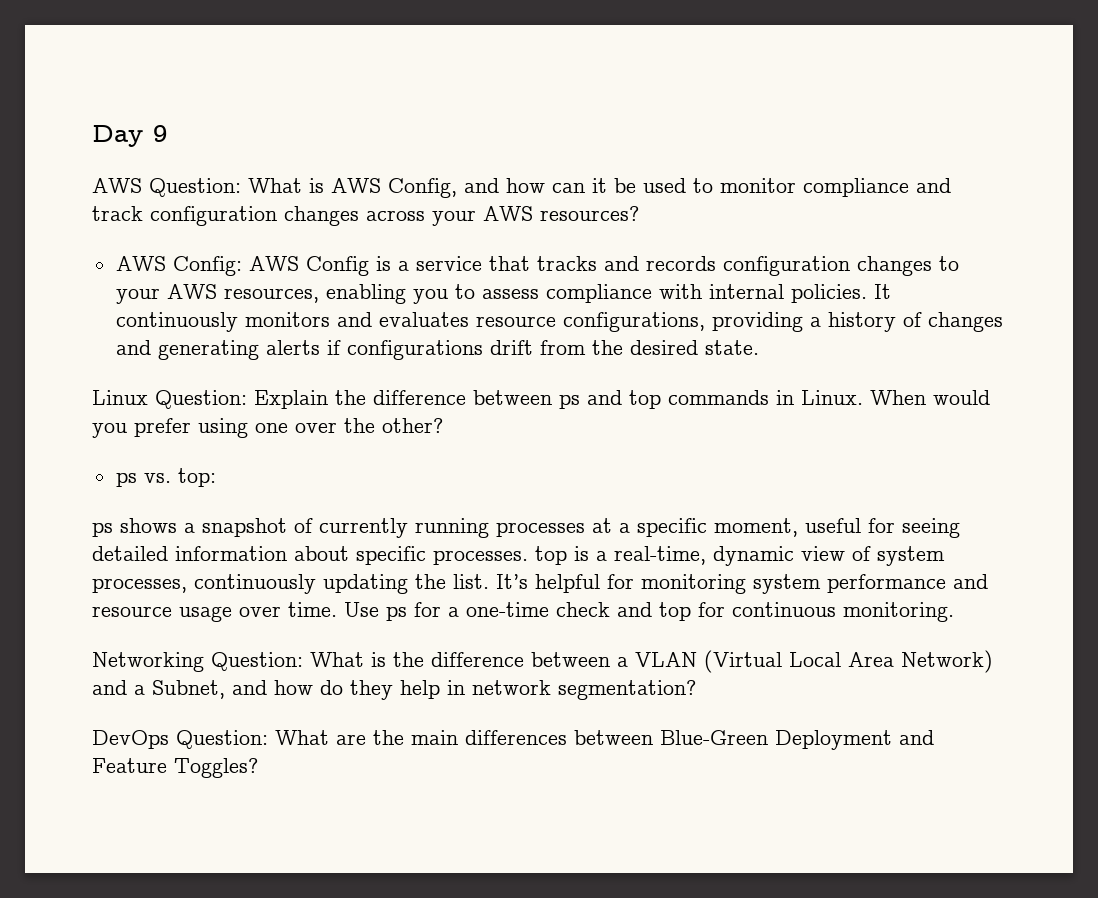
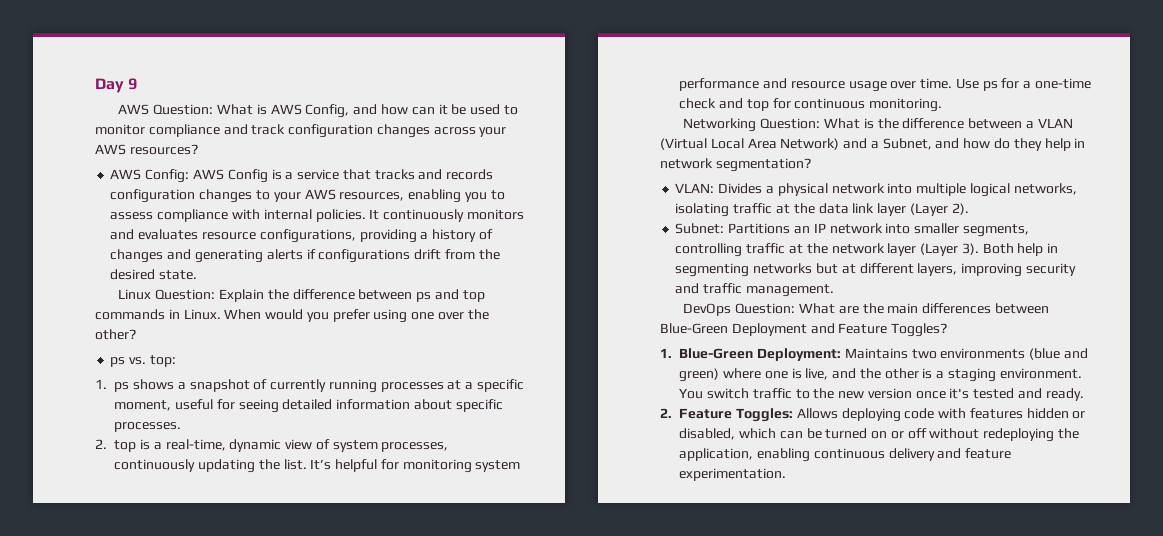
(216, 477) none -> [95,379,107,389] 1.
(528, 557) none -> [95,439,107,449] // 2.
(696, 690) none -> [675,183,1077,197] [675,203,969,217] [675,223,1029,237] [675,243,1059,257] [675,263,1076,277] [675,283,834,297] // VLAN: Divides a physical network into multiple logical networks, isolating traffic at the data link layer (Layer 2). // Subnet: Partitions an IP network into smaller segments, controlling traffic at the network layer (Layer 3). Both help in segmenting networks but at different layers, improving security and traffic management.
(258, 768) none -> [660,348,1088,361] [679,368,1082,382] [679,388,1084,401] [660,408,1086,422] [679,428,1079,442] [679,448,1012,462] [679,468,787,481] // 1. Blue-Green Deployment: Maintains two environments (blue and green) where one is live, and the other is a staging environment. You switch traffic to the new version once it's tested and ready. // 2. Feature Toggles: Allows deploying code with features hidden or disabled, which can be turned on or off without redeploying the application, enabling continuous delivery and feature experimentation.

